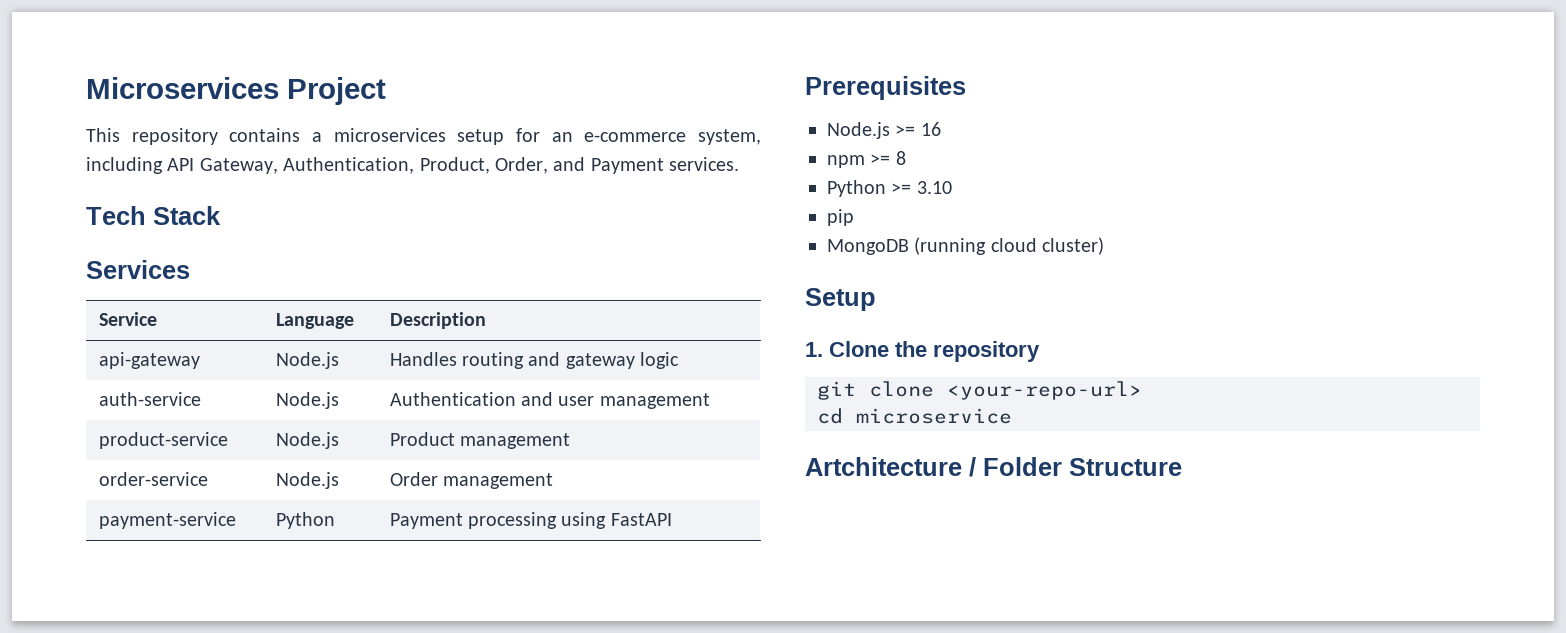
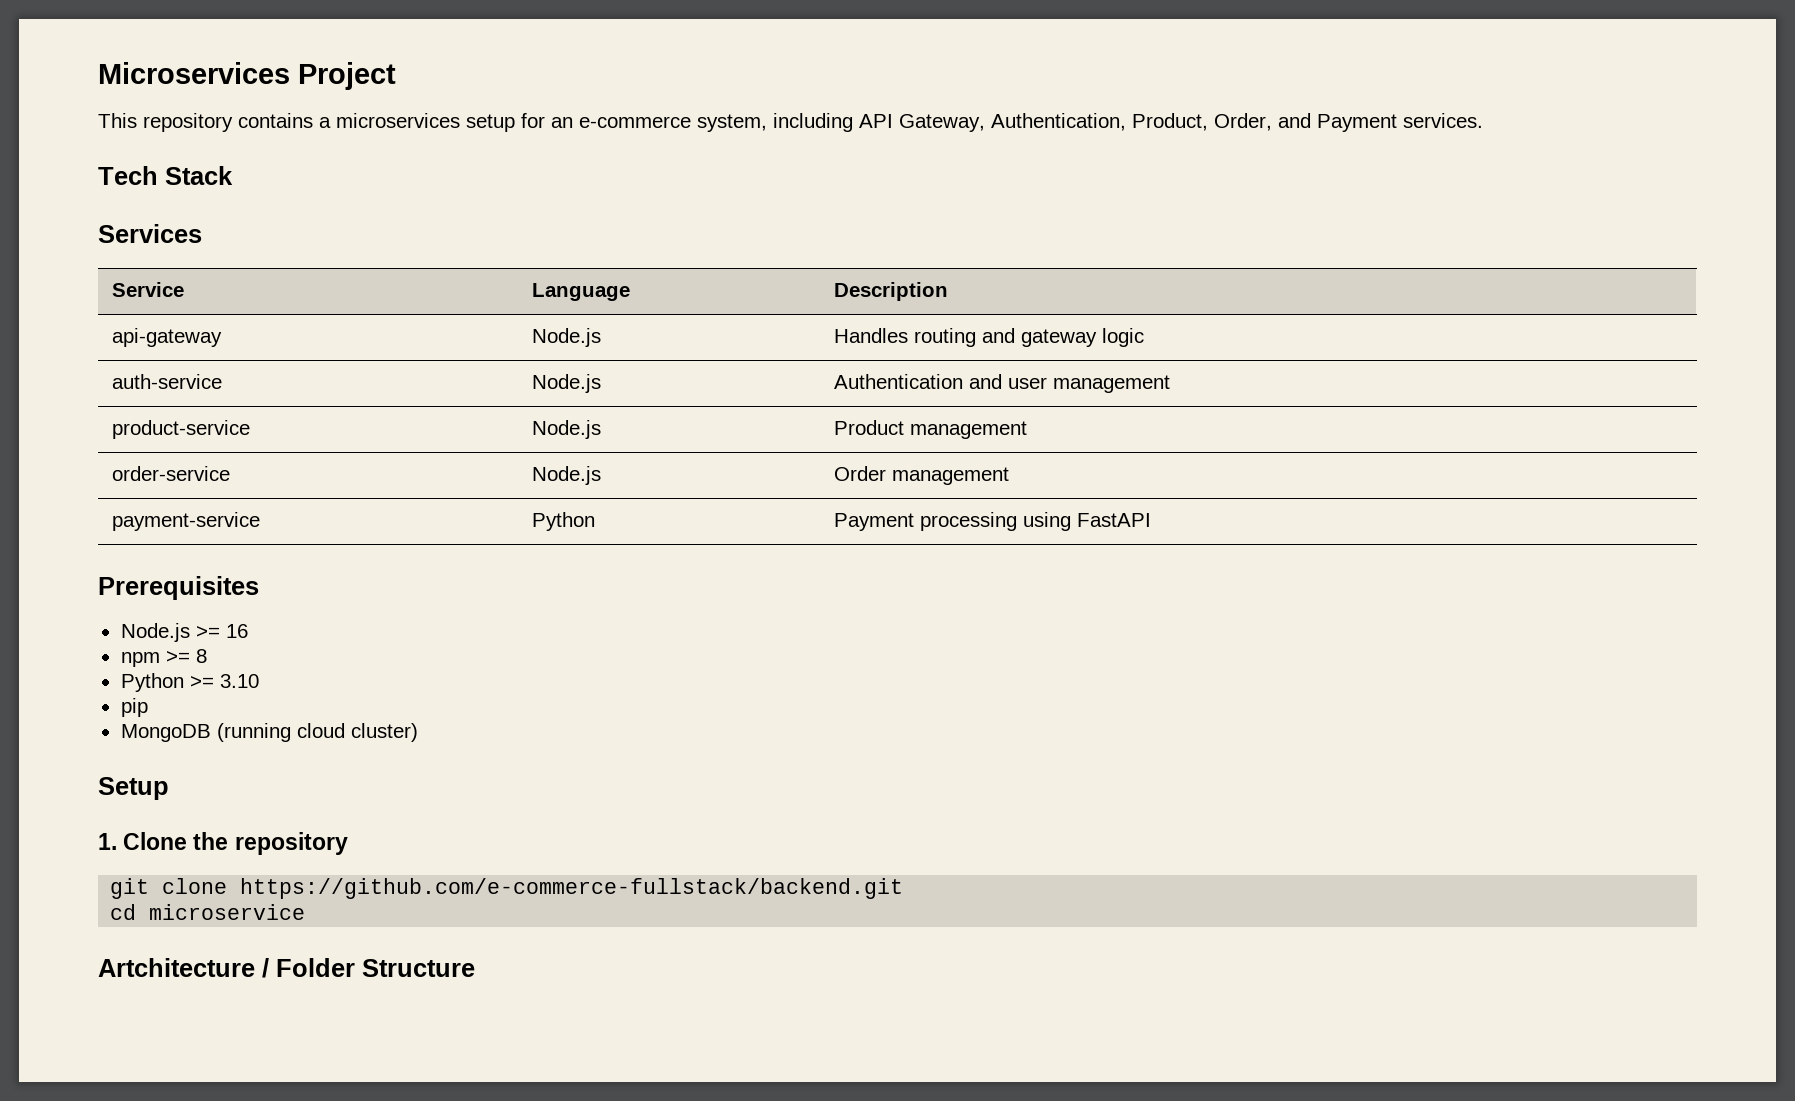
[947,381,1142,400] <your-repo-url> -> [240,878,904,899] https://github.com/e-commerce-fullstack/backend.git

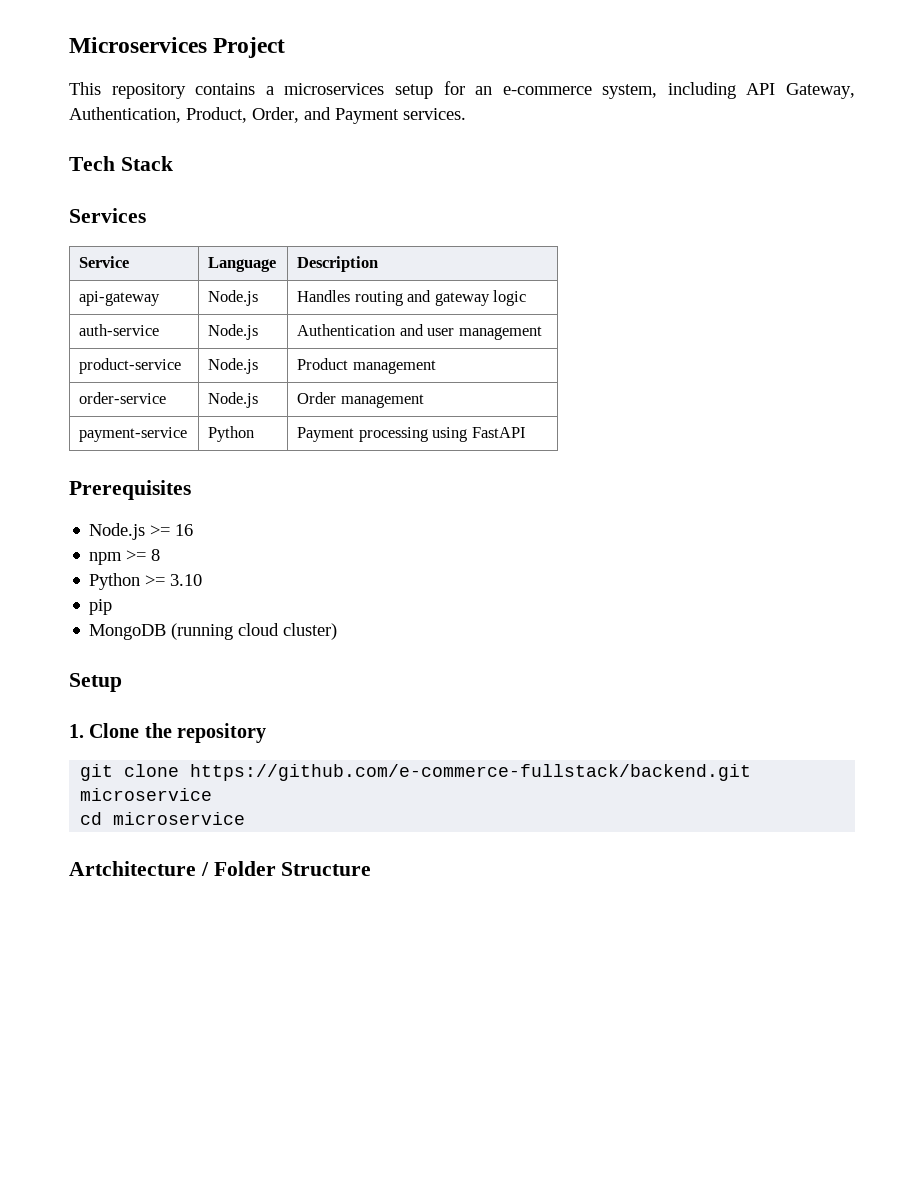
(904, 888) none -> [80,788,213,801] microservice

